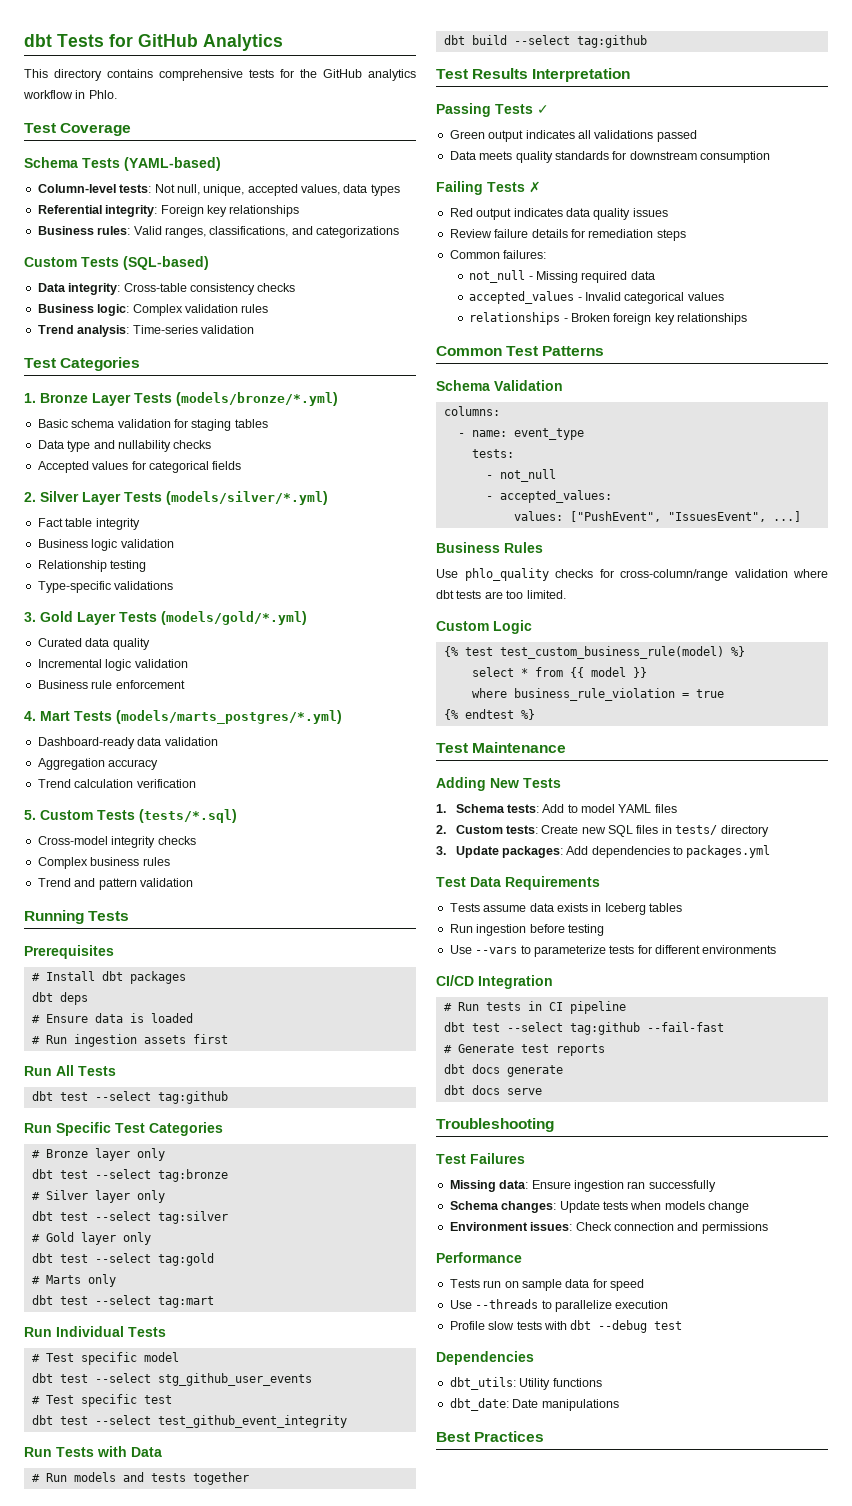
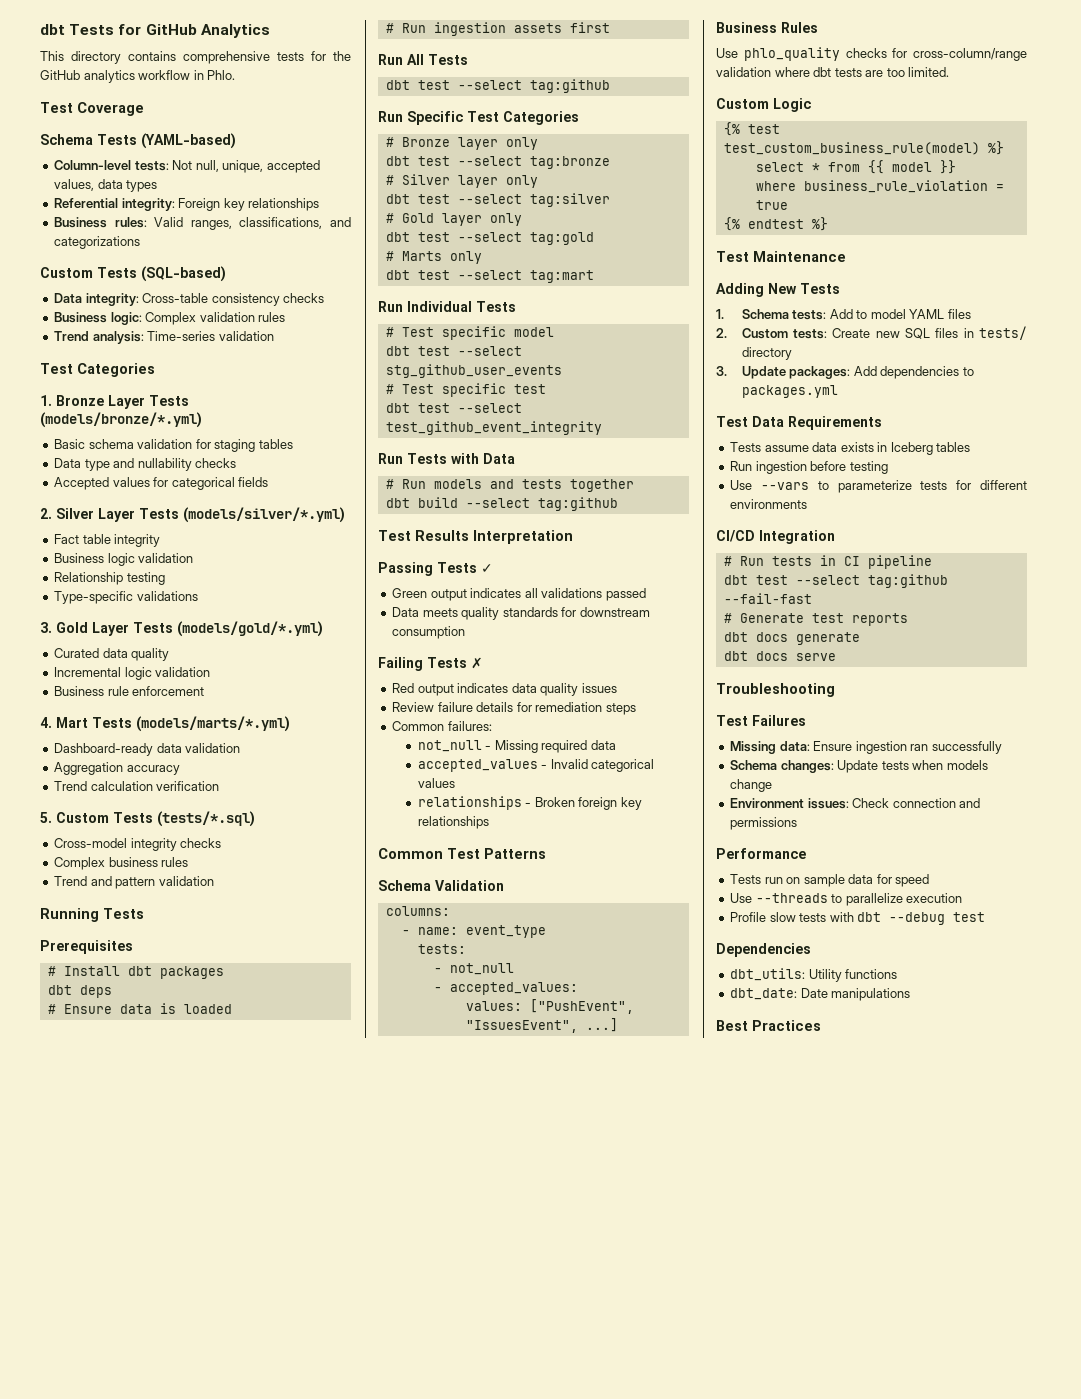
[116,710,342,724] (models/marts_postgres/*.yml) -> [136,716,290,732] (models/marts/*.yml)

